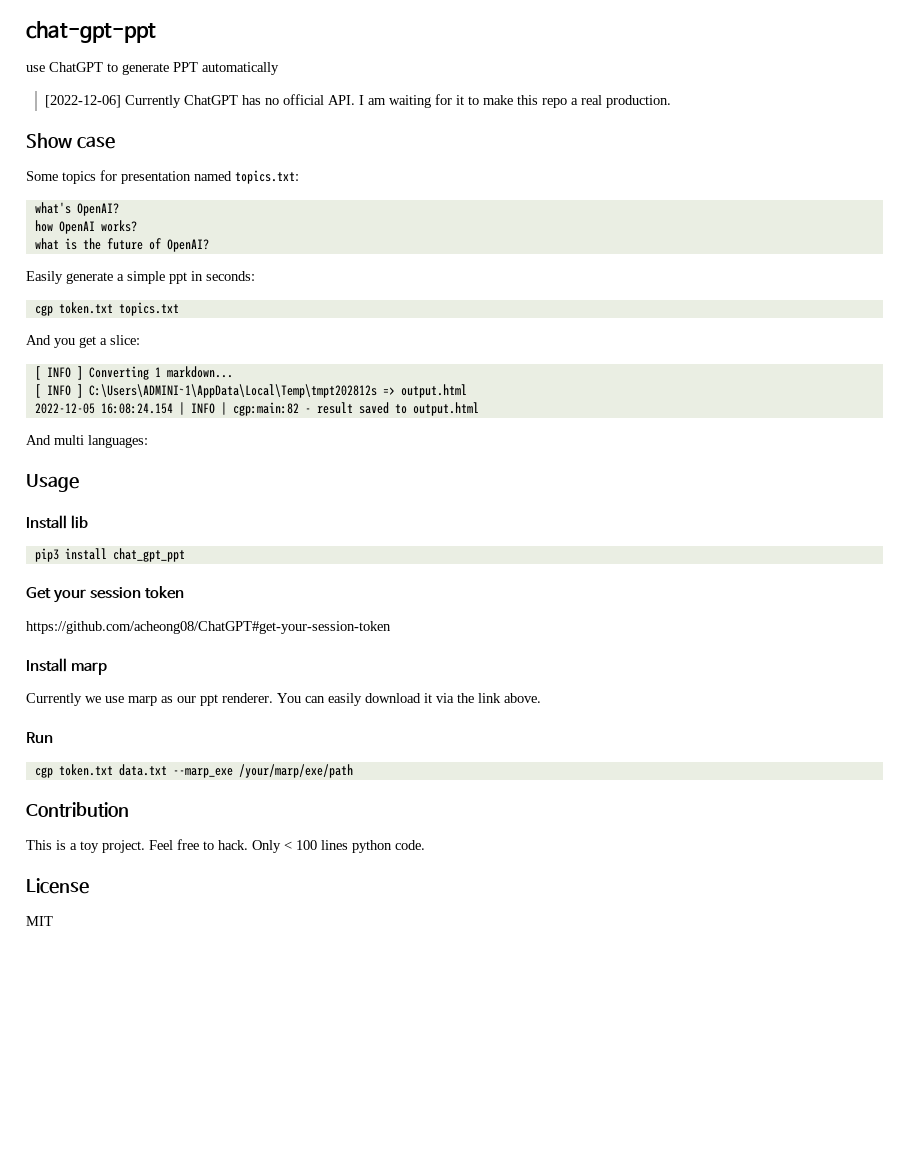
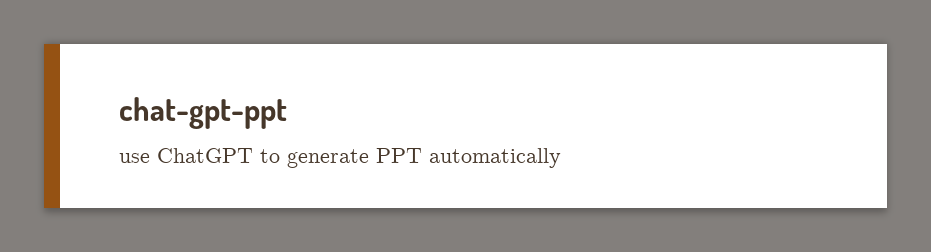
[45,94,672,108] [26,133,115,149] [26,170,299,184] [34,202,119,216] [34,220,137,234] [34,238,209,252] [26,271,255,284] [34,302,179,316] [26,335,140,348] [34,366,233,380] [34,384,467,398] [34,402,479,416] [26,435,148,448] [26,474,79,492] [26,515,89,529] [34,548,185,562] [26,586,185,603] [26,621,391,634] [26,658,108,675] [26,693,541,706] [26,732,53,744] [34,764,353,778] [26,802,129,817] [26,839,425,853] [26,878,89,894] [26,916,53,926] // [2022-12-06] Currently ChatGPT has no official API. I am waiting for it to make this repo a real production. // Show case // Some topics for presentation named topics.txt: // what's OpenAI? // how OpenAI works? // what is the future of OpenAI? // Easily generate a simple ppt in seconds: // cgp token.txt topics.txt // And you get a slice: // [ INFO ] Converting 1 markdown... // [ INFO ] C:\Users\ADMINI~1\AppData\Local\Temp\tmpt202812s => output.html // 2022-12-05 16:08:24.154 | INFO | cgp:main:82 - result saved to output.html // And multi languages: // Usage // Install lib // pip3 install chat_gpt_ppt // Get your session token // https://github.com/acheong08/ChatGPT#get-your-session-token // Install marp // Currently we use marp as our ppt renderer. You can easily download it via the link above. // Run // cgp token.txt data.txt --marp_exe /your/marp/exe/path // Contribution // This is a toy project. Feel free to hack. Only < 100 lines python code. // License // MIT -> (561, 158) none

